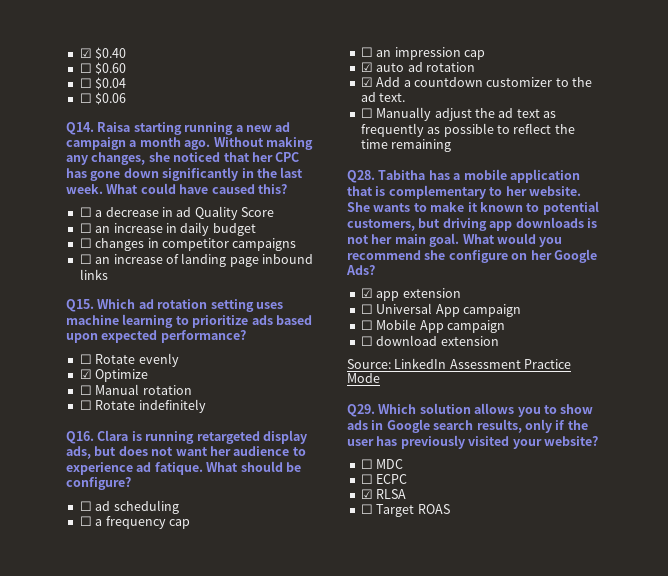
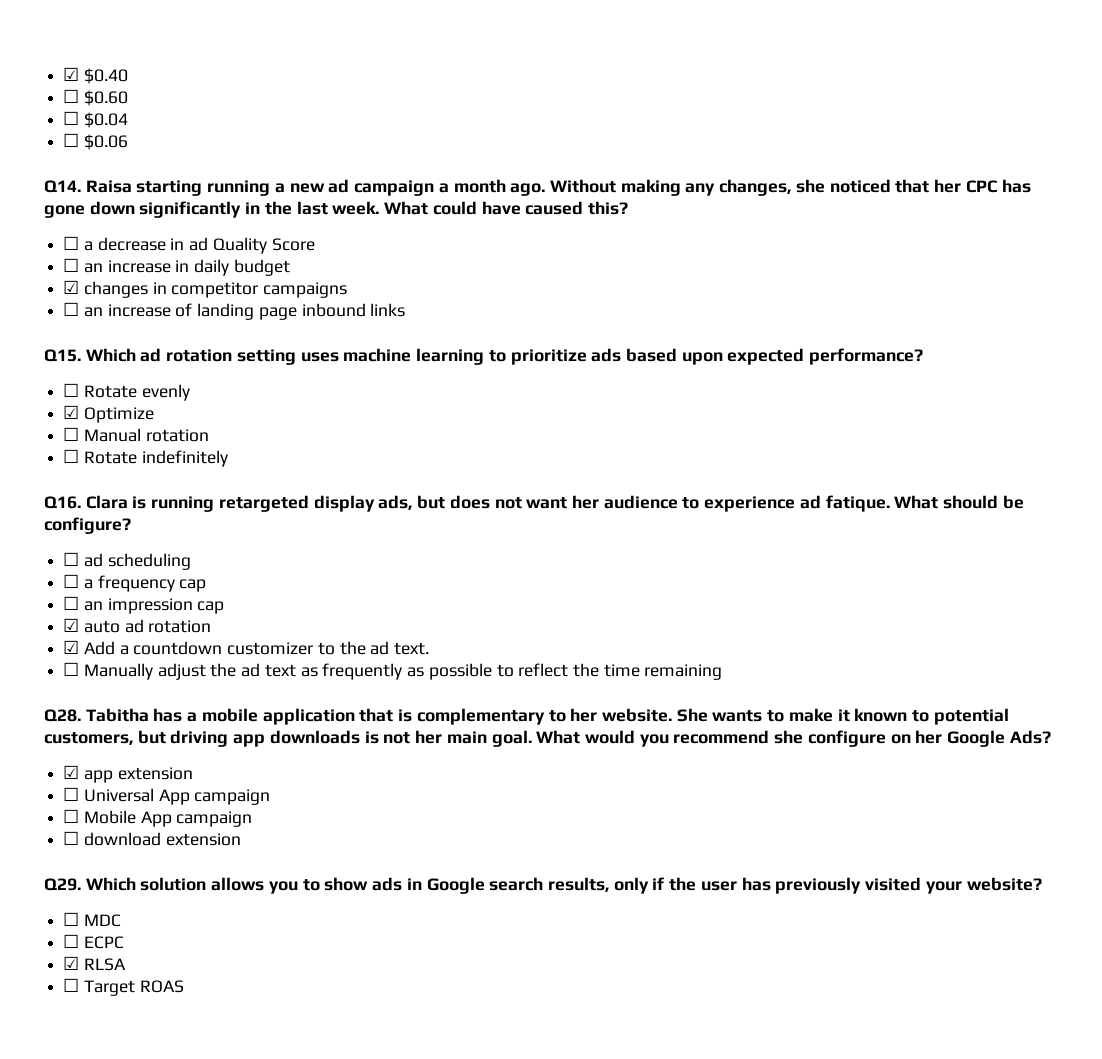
[79,238,92,248] ☐ -> [63,280,80,294] ☑
[347,358,572,369] [347,373,380,383] // Source: LinkedIn Assessment Practice Mode -> (241, 839) none

